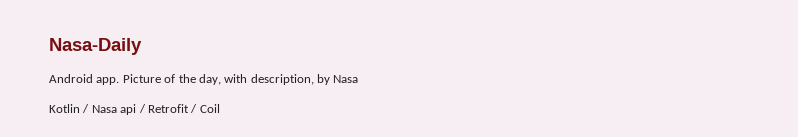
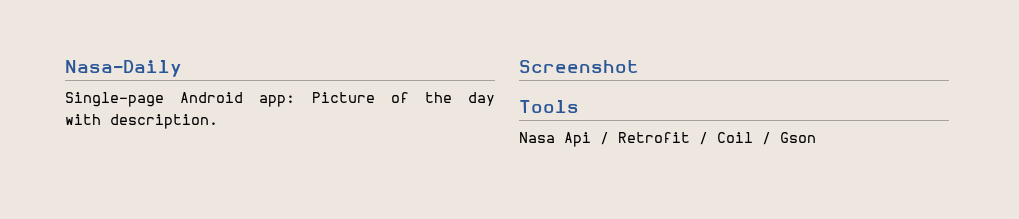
[49,74,359,85] [49,104,137,115] Android app. Picture of the day, with description, by Nasa // Kotlin / Nasa api -> [65,92,496,107] [65,114,218,129] [519,60,639,73] [519,100,579,113] [519,132,591,147] Single-page Android app: Picture of the day with description. // Screenshot // Tools // Nasa Api
(220, 108) none -> [762,132,816,145] / Gson

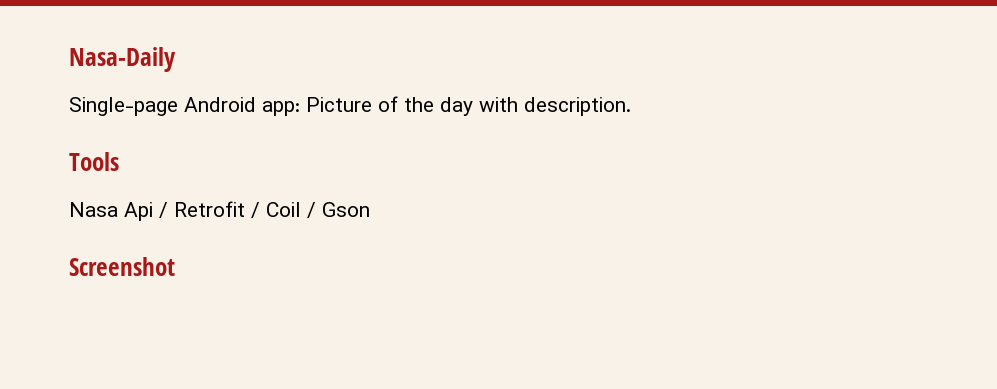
[519,60,639,73] // Screenshot -> (631, 106) none
(816, 137) none -> [69,257,175,276] // Screenshot

